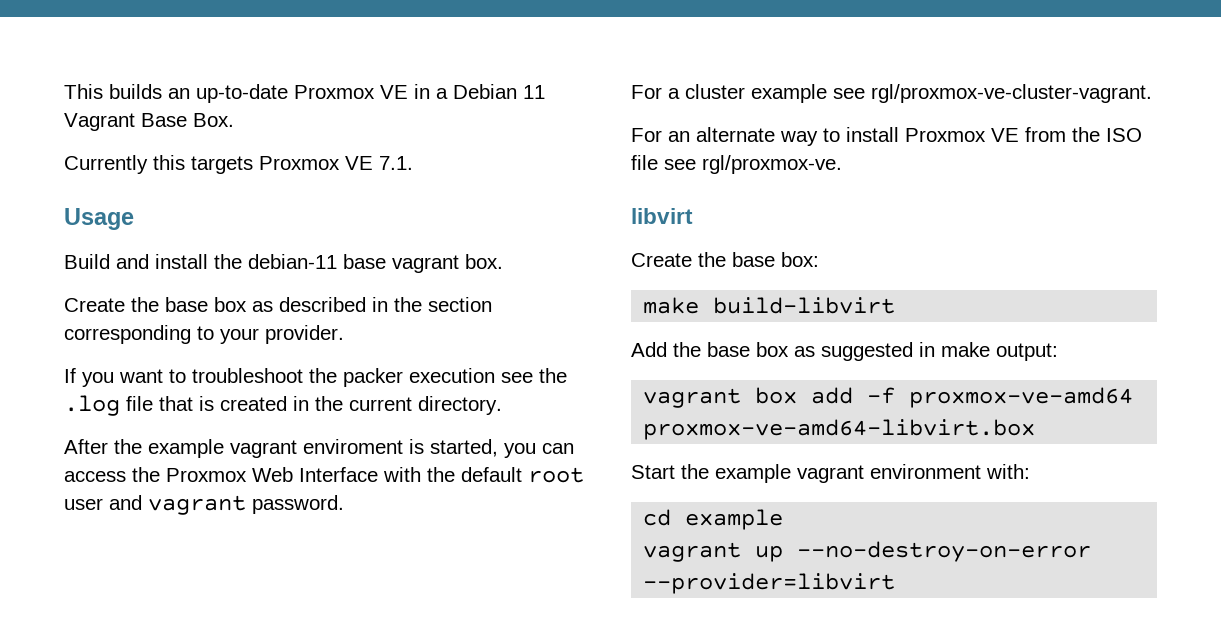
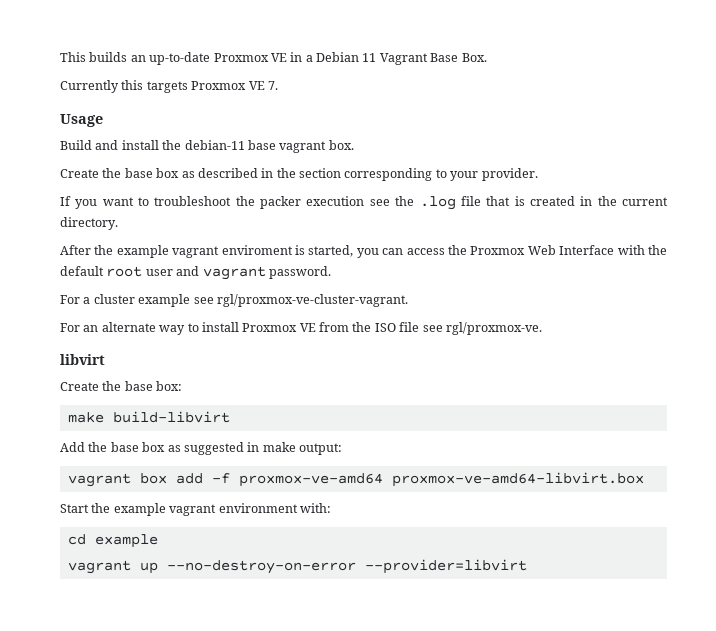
[379,156,413,170] 7.1. -> [267,81,278,90] 7.

